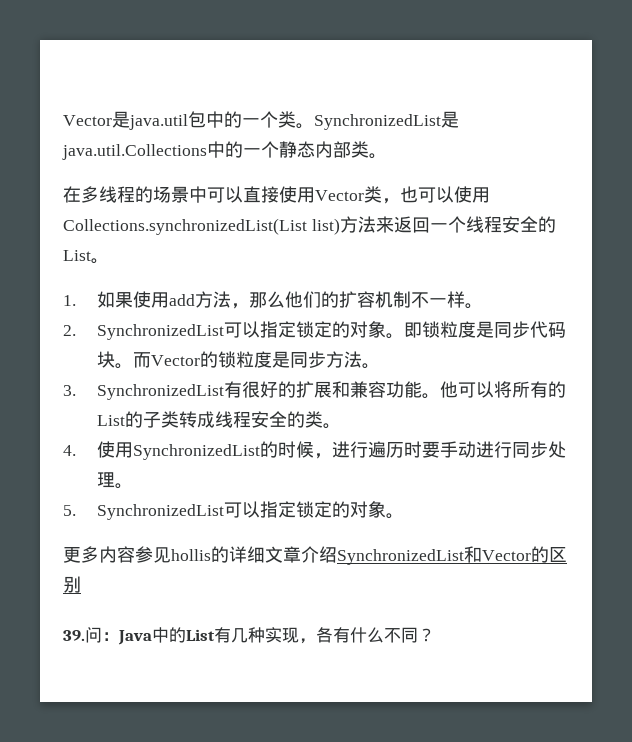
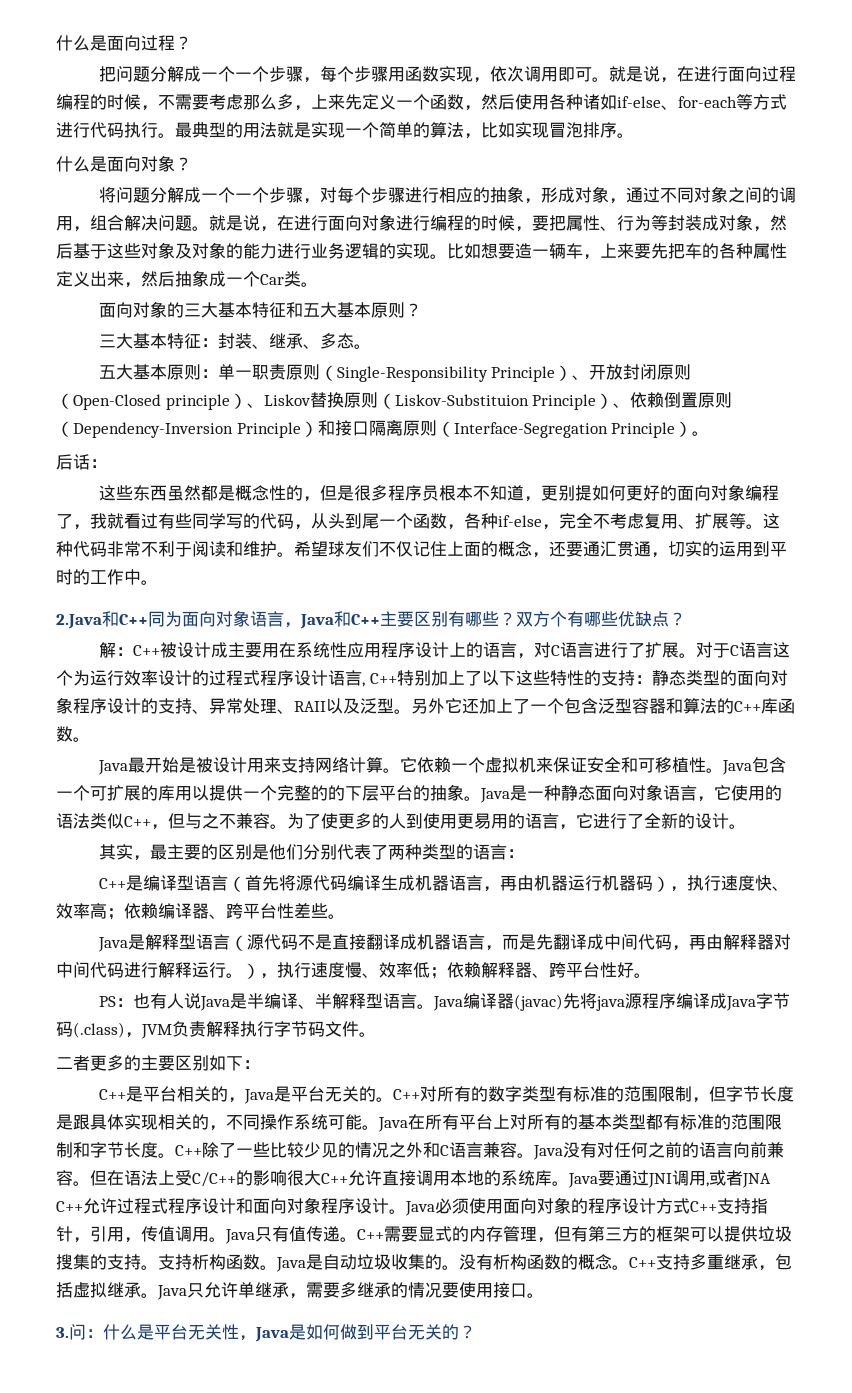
[63,111,459,130] [62,141,387,160] [63,186,490,204] [63,216,556,235] [63,250,109,264] [63,291,484,309] [63,321,567,340] [97,351,381,369] [63,381,567,400] [97,411,342,429] [63,441,567,460] [97,472,134,489] [63,501,405,520] [63,546,567,565] [63,576,81,593] [63,627,418,645] Vector是java.util包中的一个类。SynchronizedList是java.util.Collections中的一个静态内部类。 // 在多线程的场景中可以直接使用Vector类，也可以使用Collections.synchronizedList(List list)方法来返回一个线程安全的List。 // 1.如果使用add方法，那么他们的扩容机制不一样。 // 2. SynchronizedList可以指定锁定的对象。即锁粒度是同步代码块。而Vector的锁粒度是同步方法。 // 3. SynchronizedList有很好的扩展和兼容功能。他可以将所有的List的子类转成线程安全的类。 // 4.使用SynchronizedList的时候，进行遍历时要手动进行同步处理。 // 5. SynchronizedList可以指定锁定的对象。 // 更多内容参见hollis的详细文章介绍SynchronizedList和Vector的区别 // 39.问：Java中的List有几种实现，各有什么不同 -> [56,35,192,51] [98,66,796,83] [56,94,787,111] [56,122,634,139] [56,155,192,172] [98,186,796,204] [56,214,787,232] [56,242,787,260] [56,270,318,288] [98,301,422,318] [98,333,371,349] [98,364,692,382] [56,392,733,410] [56,420,710,438] [56,454,107,470] [98,484,779,502] [56,513,780,530] [56,541,787,558] [56,569,158,585] [56,610,686,629] [98,642,790,659] [56,670,788,687] [56,697,795,714] [56,726,90,742] [97,757,786,775] [56,784,782,803] [56,813,746,830] [98,844,524,861] [98,875,789,892] [56,903,345,920] [97,934,791,952] [56,962,651,979] [98,993,790,1011] [56,1021,376,1039] [56,1055,260,1071] [98,1086,794,1104] [56,1114,782,1132] [56,1142,784,1160] [56,1170,771,1188] [56,1197,768,1216] [56,1226,792,1244] [56,1254,792,1272] [56,1282,544,1300] [56,1324,459,1342] 什么是面向过程？ // 把问题分解成一个一个步骤，每个步骤用函数实现，依次调用即可。就是说，在进行面向过程编程的时候，不需要考虑那么多，上来先定义一个函数，然后使用各种诸如if-else、for-each等方式进行代码执行。最典型的用法就是实现一个简单的算法，比如实现冒泡排序。 // 什么是面向对象？ // 将问题分解成一个一个步骤，对每个步骤进行相应的抽象，形成对象，通过不同对象之间的调用，组合解决问题。就是说，在进行面向对象进行编程的时候，要把属性、行为等封装成对象，然后基于这些对象及对象的能力进行业务逻辑的实现。比如想要造一辆车，上来要先把车的各种属性定义出来，然后抽象成一个Car类。 // 面向对象的三大基本特征和五大基本原则？ // 三大基本特征：封装、继承、多态。 // 五大基本原则：单一职责原则（Single-Responsibility Principle）、开放封闭原则（Open-Closed principle）、Liskov替换原则（Liskov-Substituion Principle）、依赖倒置原则（Dependency-Inversion Principle）和接口隔离原则（Interface-Segregation Principle）。 // 后话： // 这些东西虽然都是概念性的，但是很多程序员根本不知道，更别提如何更好的面向对象编程了，我就看过有些同学写的代码，从头到尾一个函数，各种if-else，完全不考虑复用、扩展等。这种代码非常不利于阅读和维护。希望球友们不仅记住上面的概念，还要通汇贯通，切实的运用到平时的工作中。 // 2.Java和C++同为面向对象语言，Java和C++主要区别有哪些？双方个有哪些优缺点？ // 解：C++被设计成主要用在系统性应用程序设计上的语言，对C语言进行了扩展。对于C语言这个为运行效率设计的过程式程序设计语言, C++特别加上了以下这些特性的支持：静态类型的面向对象程序设计的支持、异常处理、RAII以及泛型。另外它还加上了一个包含泛型容器和算法的C++库函数。 // Java最开始是被设计用来支持网络计算。它依赖一个虚拟机来保证安全和可移植性。Java包含一个可扩展的库用以提供一个完整的的下层平台的抽象。Java是一种静态面向对象语言，它使用的语法类似C++，但与之不兼容。为了使更多的人到使用更易用的语言，它进行了全新的设计。 // 其实，最主要的区别是他们分别代表了两种类型的语言： // C++是编译型语言（首先将源代码编译生成机器语言，再由机器运行机器码），执行速度快、效率高；依赖编译器、跨平台性差些。 // Java是解释型语言（源代码不是直接翻译成机器语言，而是先翻译成中间代码，再由解释器对中间代码进行解释运行。），执行速度慢、效率低；依赖解释器、跨平台性好。 // PS：也有人说Java是半编译、半解释型语言。Java编译器(javac)先将java源程序编译成Java字节码(.class)，JVM负责解释执行字节码文件。 // 二者更多的主要区别如下： // C++是平台相关的，Java是平台无关的。C++对所有的数字类型有标准的范围限制，但字节长度是跟具体实现相关的，不同操作系统可能。Java在所有平台上对所有的基本类型都有标准的范围限制和字节长度。C++除了一些比较少见的情况之外和C语言兼容。Java没有对任何之前的语言向前兼容。但在语法上受C/C++的影响很大C++允许直接调用本地的系统库。Java要通过JNI调用,或者JNA C++允许过程式程序设计和面向对象程序设计。Java必须使用面向对象的程序设计方式C++支持指针，引用，传值调用。Java只有值传递。C++需要显式的内存管理，但有第三方的框架可以提供垃圾搜集的支持。支持析构函数。Java是自动垃圾收集的。没有析构函数的概念。C++支持多重继承，包括虚拟继承。Java只允许单继承，需要多继承的情况要使用接口。 // 3.问：什么是平台无关性，Java是如何做到平台无关的

